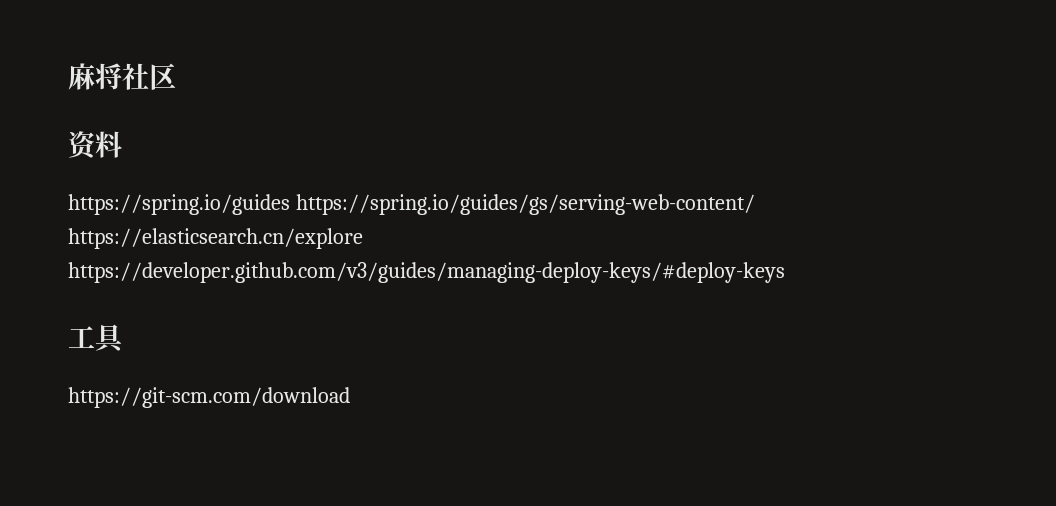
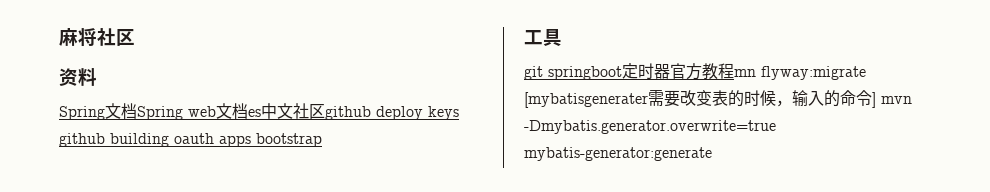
[68,194,755,215] [68,228,363,249] [68,262,785,283] [68,324,126,353] [68,387,350,408] https://spring.io/guides https://spring.io/guides/gs/serving-web-content/ https://elasticsearch.cn/explore https://developer.github.com/v3/guides/managing-deploy-keys/#deploy-keys // 工具 // https://git-scm.com/download -> [59,103,459,120] [59,133,322,147] [524,29,562,46] [524,63,866,80] [524,90,912,108] [524,120,776,134] [524,147,712,161] Spring文档Spring web文档es中文社区github deploy keys github building oauth apps bootstrap // 工具 // git springboot定时器官方教程mn flyway:migrate [mybatisgenerater需要改变表的时候，输入的命令] mvn -Dmybatis.generator.overwrite=true mybatis-generator:generate

